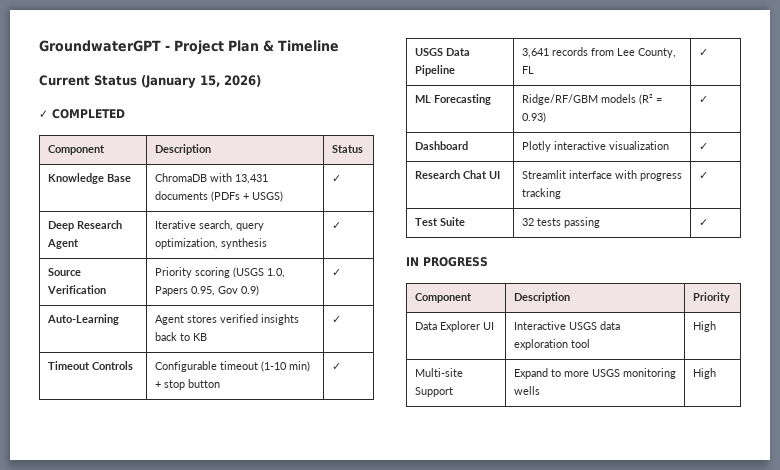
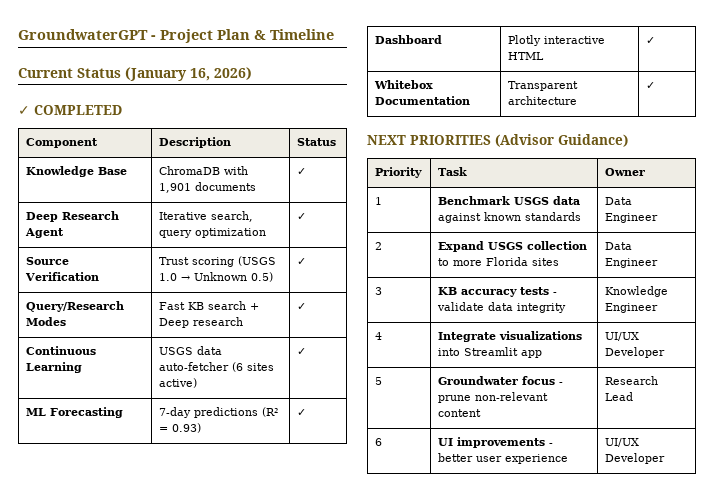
[200,75,220,87] 15, -> [190,68,210,81] 16,
[234,174,268,184] 13,431 -> [159,183,192,193] 1,901
[210,191,283,202] (PDFs + USGS) -> (257, 186) none
[154,238,267,249] optimization, synthesis -> [195,228,267,238] optimization
[154,267,192,278] Priority -> [159,257,190,265] Trust
[266,268,285,278] [154,285,259,296] [331,269,341,276] [46,314,119,325] [154,314,299,325] [154,332,207,341] [331,316,341,323] [47,361,133,370] [154,361,310,372] [154,379,220,390] [331,363,341,370] [414,48,470,56] [414,65,455,76] [521,47,676,58] [521,66,534,74] 1.0, Papers 0.95, Gov 0.9) | ✓ // Auto-Learning | Agent stores verified insights back to KB | ✓ // Timeout Controls | Configurable timeout (1-10 min) + stop button | ✓ // USGS Data Pipeline | 3,641 records from Lee County, FL -> [159,272,274,282] [297,258,307,265] [26,301,125,312] [26,317,67,326] [159,301,260,310] [159,317,244,328] [297,303,307,310] [26,346,97,355] [26,362,83,373] [159,346,223,355] [159,362,275,372] [159,378,198,388] 1.0 → Unknown 0.5) | ✓ // Query/Research Modes | Fast KB search + Deep research | ✓ // Continuous Learning | USGS data auto-fetcher (6 sites active)
[521,94,636,105] Ridge/RF/GBM models -> [159,407,259,418] 7-day predictions
[608,141,669,150] [698,143,708,150] [414,170,500,179] [521,170,682,181] [521,188,561,199] [698,172,708,179] [414,217,465,226] [521,217,600,228] [698,219,708,226] [406,257,488,267] [414,293,472,303] [513,292,570,303] [692,292,730,303] [414,321,494,332] [513,321,620,330] [513,339,590,350] [692,321,716,332] [414,368,463,377] [414,387,453,397] [513,368,676,379] [513,386,540,395] [692,368,716,379] visualization | ✓ // Research Chat UI | Streamlit interface with progress tracking | ✓ // Test Suite | 32 tests passing | ✓ // IN PROGRESS // Component | Description | Priority // Data Explorer UI | Interactive USGS data exploration tool | High // Multi-site Support | Expand to more USGS monitoring wells | High -> [508,52,545,60] [646,37,656,44] [374,80,434,89] [375,96,471,105] [508,81,579,91] [508,96,578,105] [646,82,656,89] [367,134,628,147] [375,167,423,178] [438,167,468,176] [605,168,646,176] [375,197,383,205] [438,196,581,205] [438,212,582,223] [605,197,633,205] [605,213,659,223] [375,242,383,250] [438,241,588,252] [438,257,560,266] [605,242,633,250] [605,258,659,268] [375,287,383,295] [438,287,558,297] [437,302,567,313] [605,286,669,297] [605,303,659,313] [375,332,383,340] [438,331,583,342] [438,347,543,358] [605,332,640,341] [605,347,666,358] [375,377,383,385] [438,376,564,385] [438,392,549,403] [438,409,482,417] [605,376,659,385] [605,392,634,401] [375,438,383,446] [438,437,554,448] [438,453,569,464] [605,438,640,447] [605,453,666,464] HTML | ✓ // Whitebox Documentation | Transparent architecture | ✓ // NEXT PRIORITIES (Advisor Guidance) // Priority | Task | Owner // 1 | Benchmark USGS data against known standards | Data Engineer // 2 | Expand USGS collection to more Florida sites | Data Engineer // 3 | KB accuracy tests - validate data integrity | Knowledge Engineer // 4 | Integrate visualizations into Streamlit app | UI/UX Developer // 5 | Groundwater focus - prune non-relevant content | Research Lead // 6 | UI improvements - better user experience | UI/UX Developer

